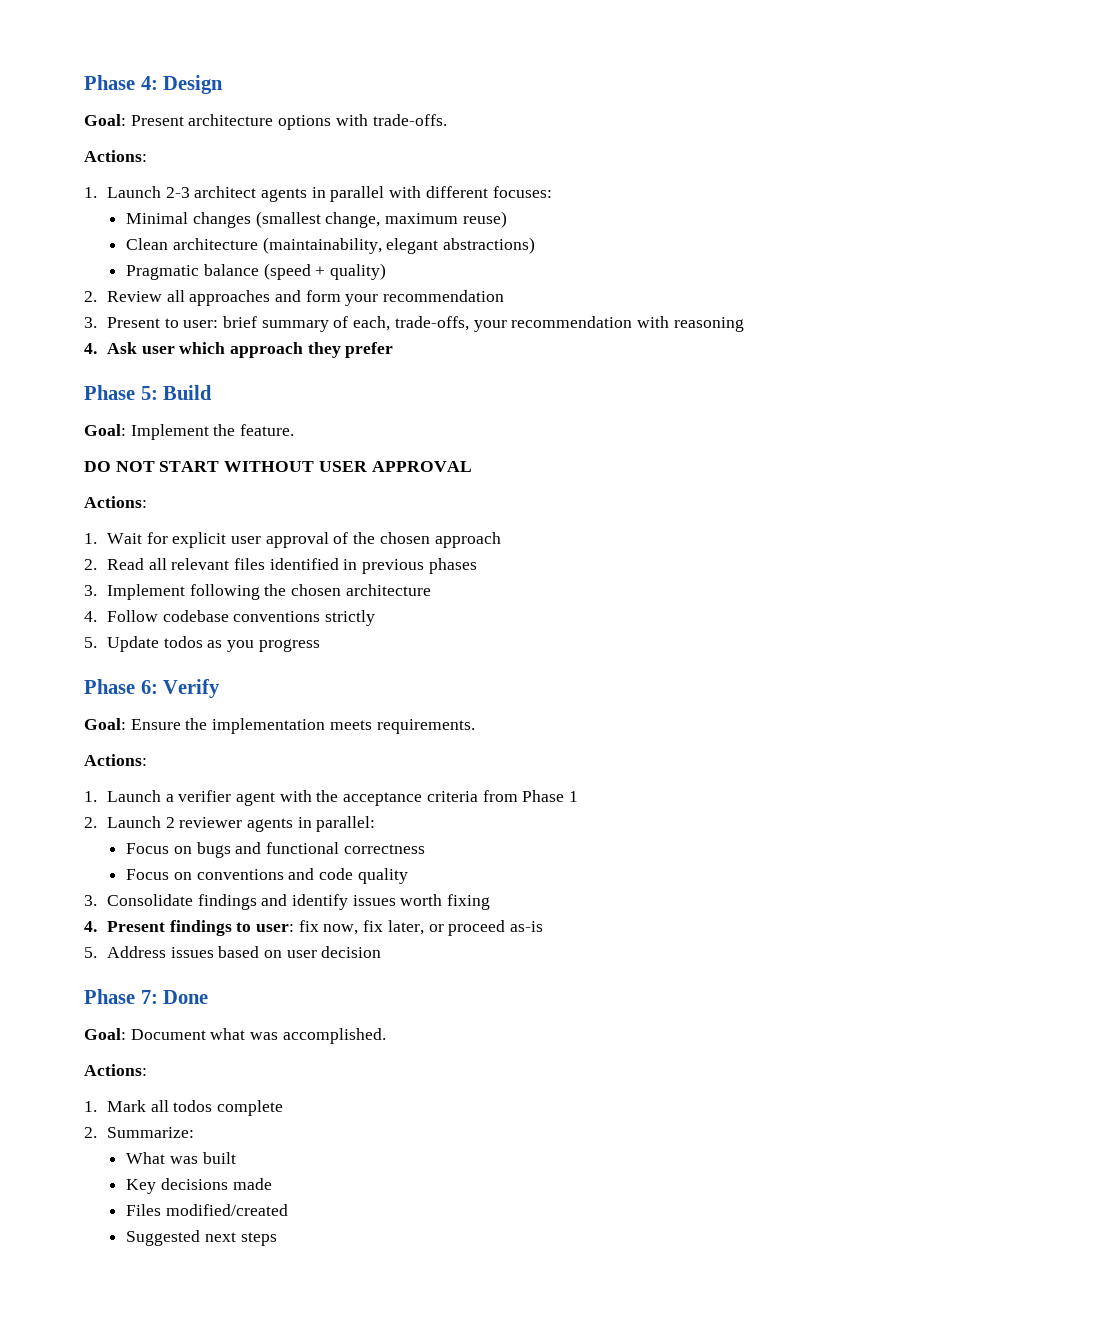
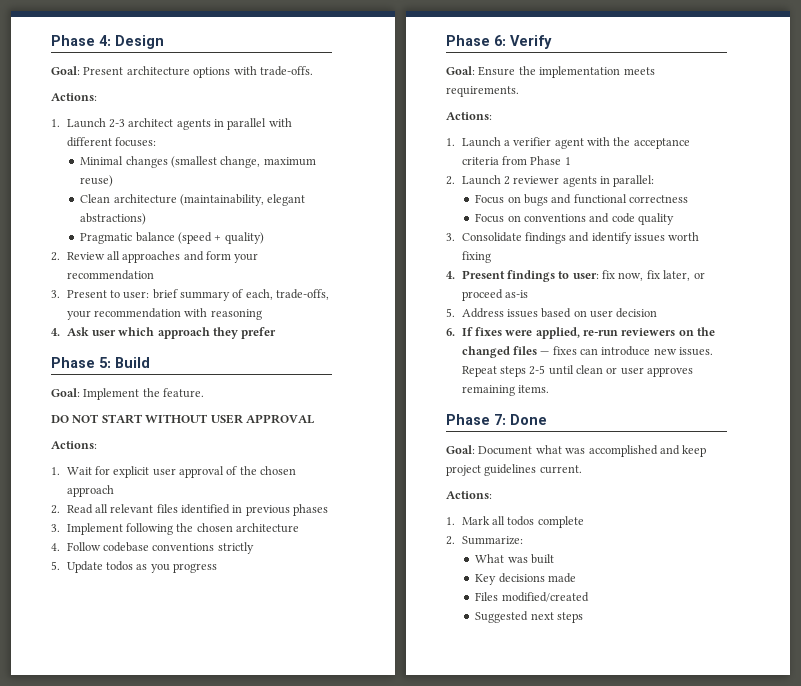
(382, 952) none -> [446,327,716,339] [461,346,714,358] [461,365,694,377] [461,385,549,396] // 6. If fixes were applied, re-run reviewers on the changed files — fixes can introduce new issues. Repeat steps 2-5 until clean or user approves remaining items.
[282,1028,386,1044] accomplished. -> [588,445,707,457] [446,464,582,476] accomplished and keep project guidelines current.

